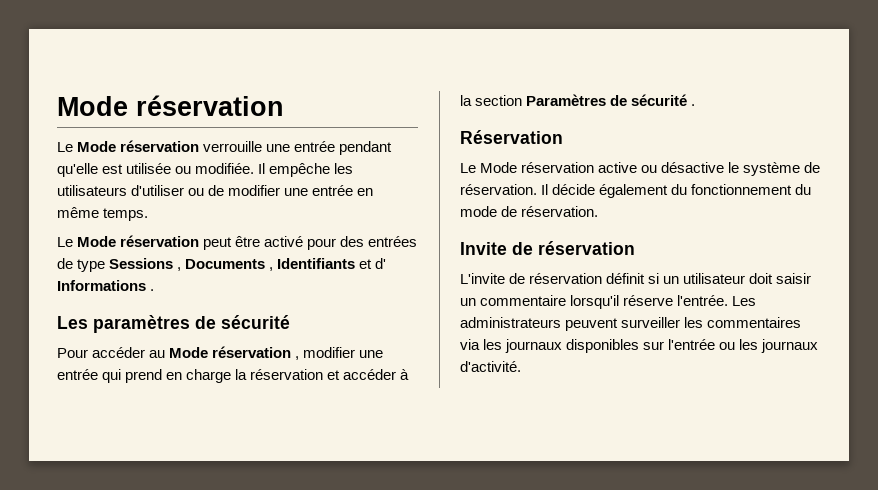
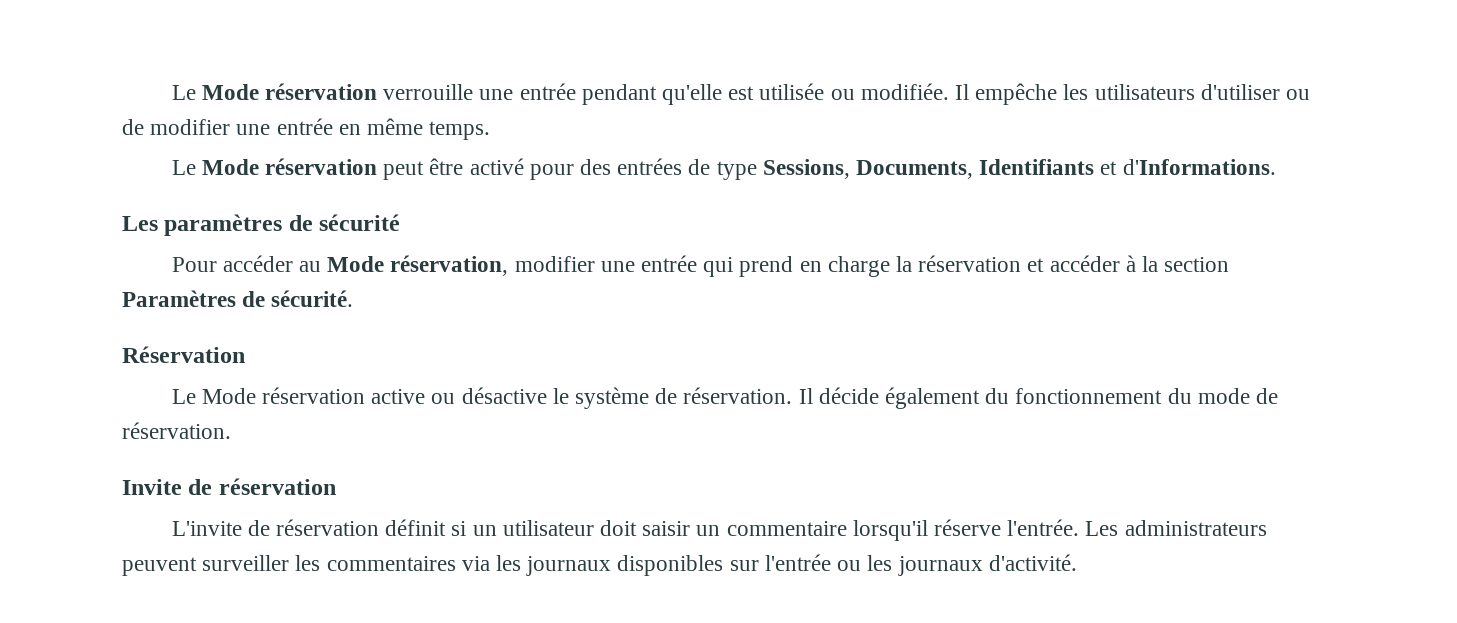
[57,95,284,116] Mode réservation // -> (171, 92) none
[109,258,387,271] [57,280,155,291] Sessions , Documents , Identifiants et d' Informations . -> [762,159,1276,179] Sessions, Documents, Identifiants et d'Informations.
[212,346,300,360] réservation , -> [390,255,509,276] réservation,
[631,94,696,106] sécurité . -> [271,290,354,307] sécurité.

